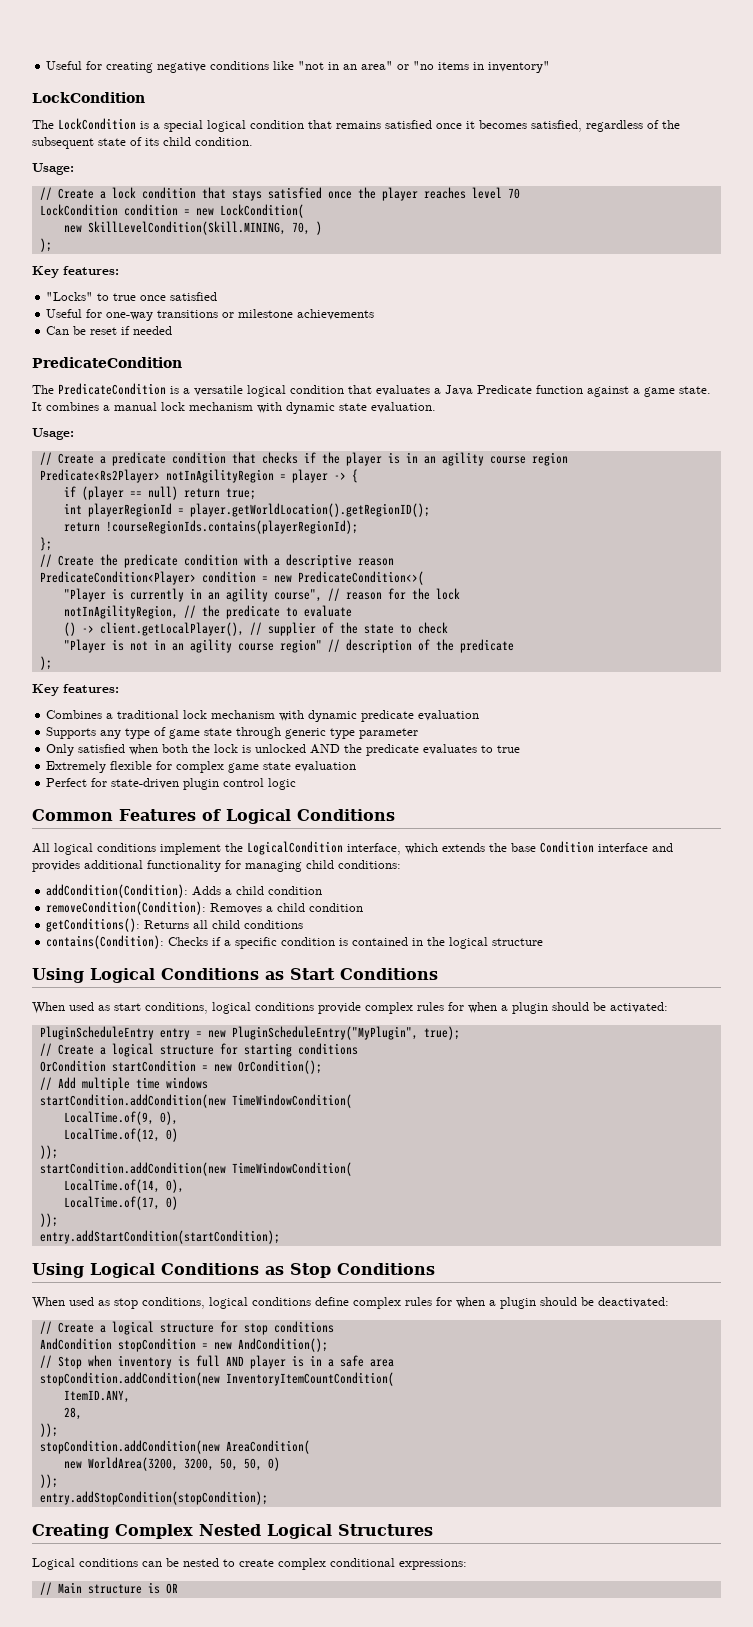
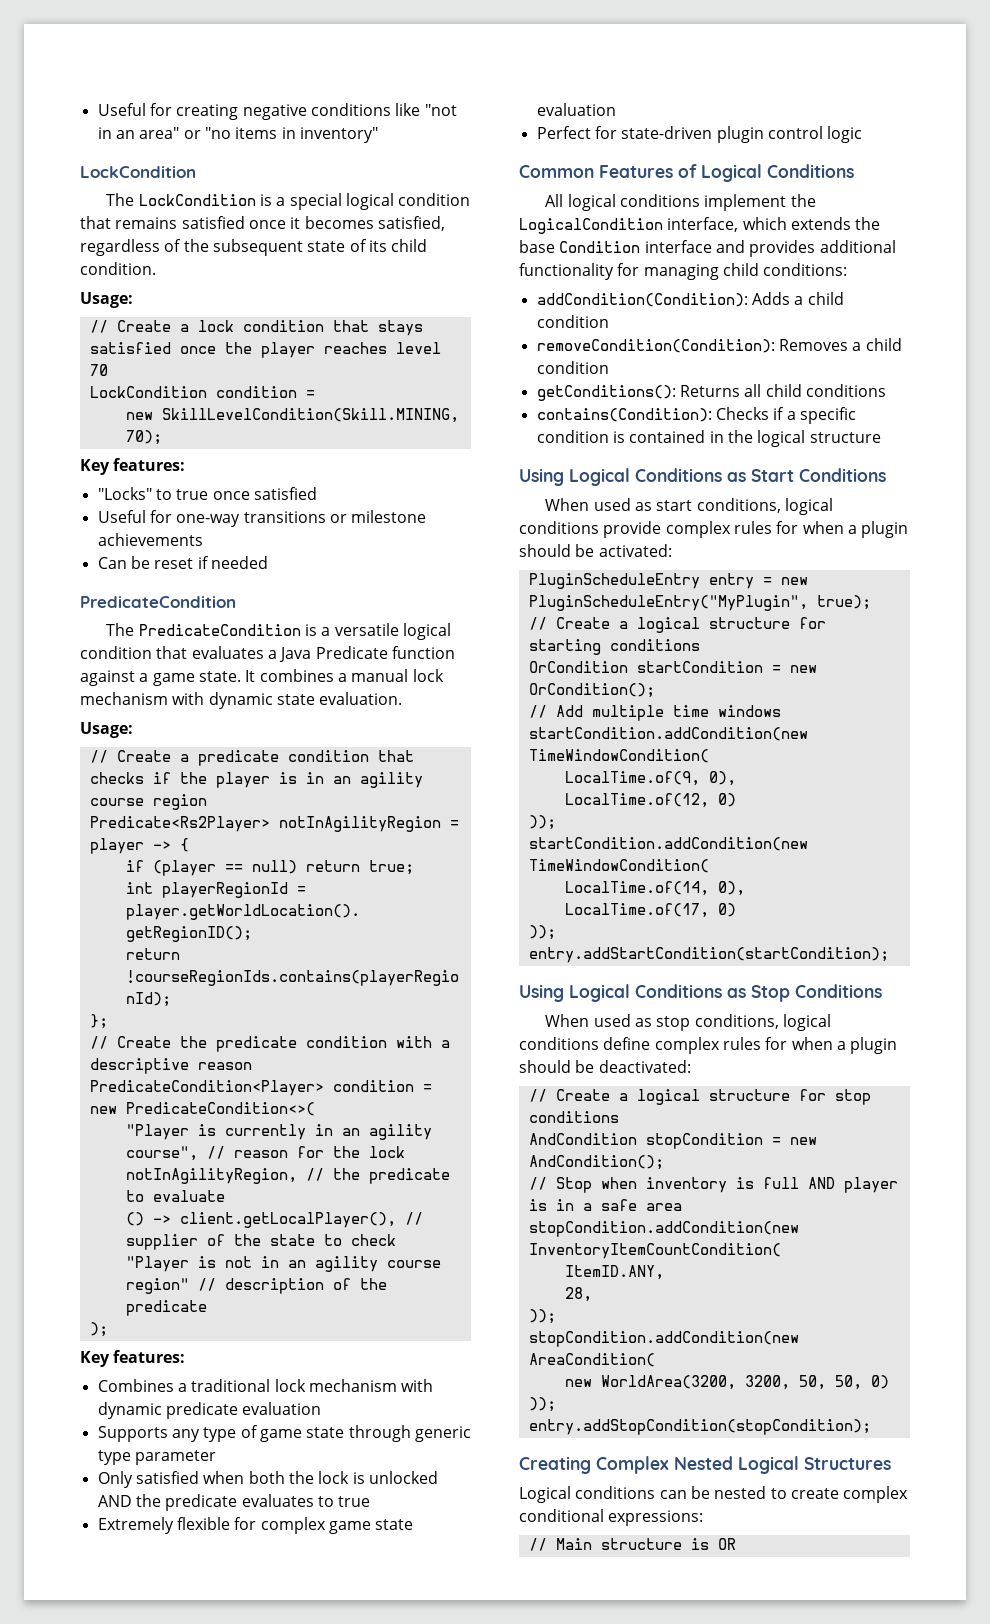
[195,204,304,218] new LockCondition( -> (315, 394) none
[291,221,322,235] [39,238,52,252] 70, ) // ); -> [125,430,162,445] 70);

